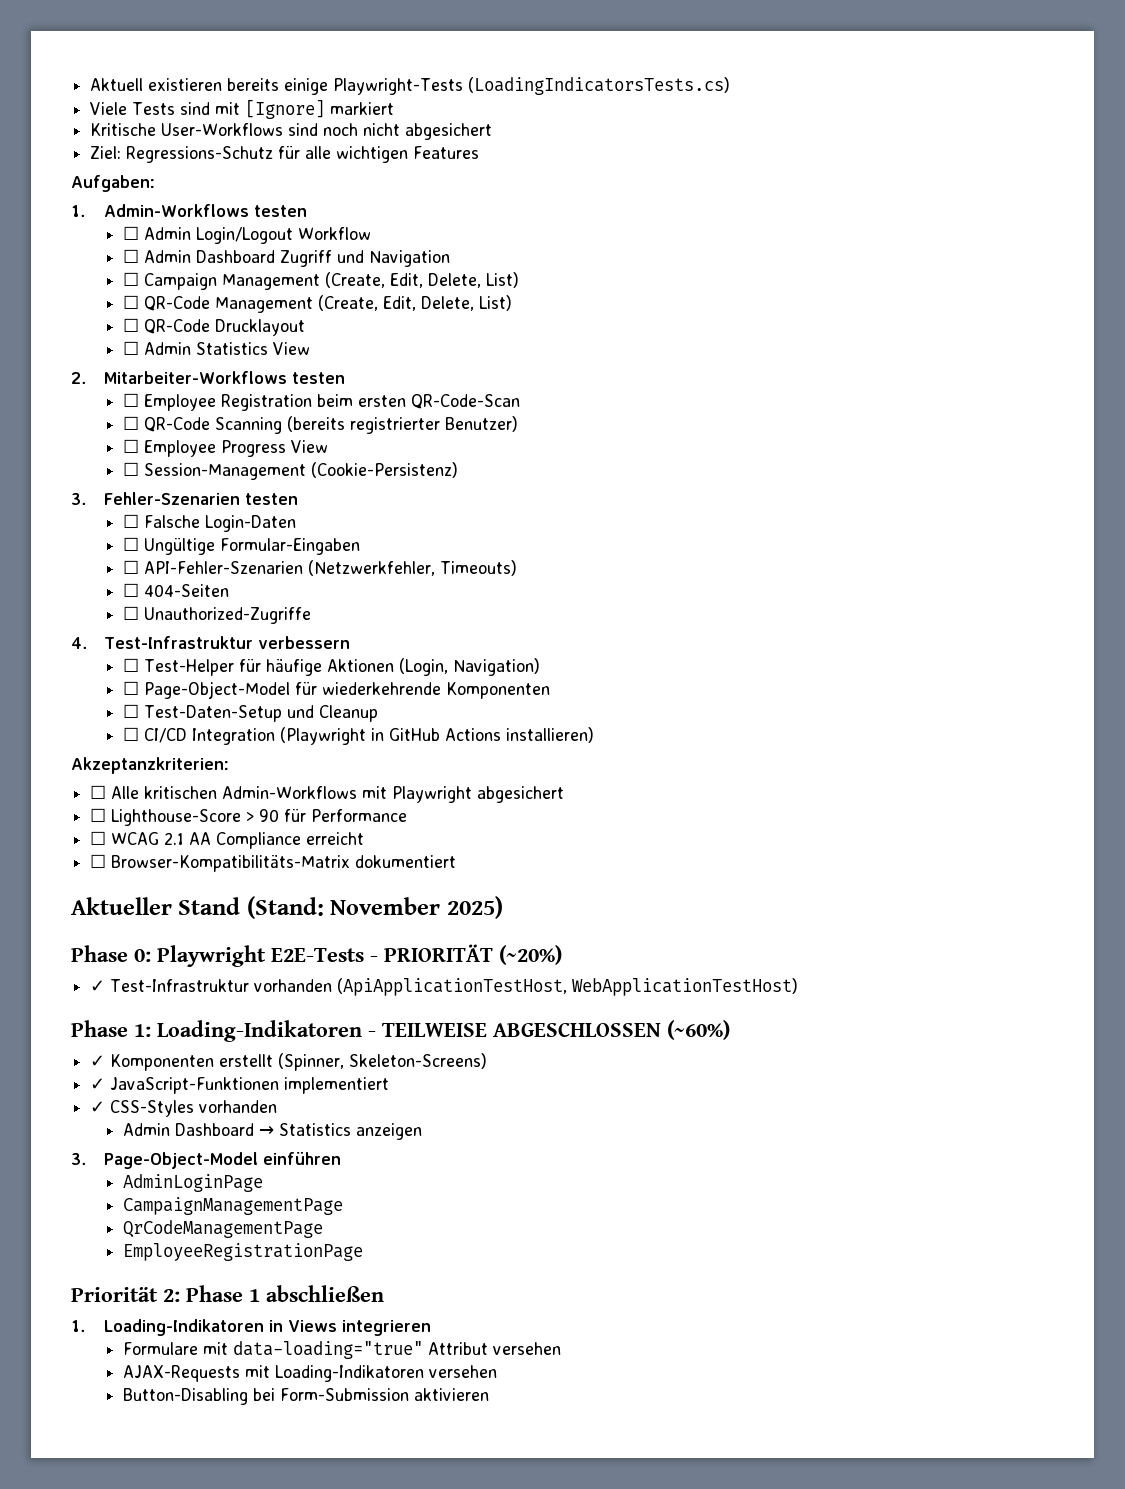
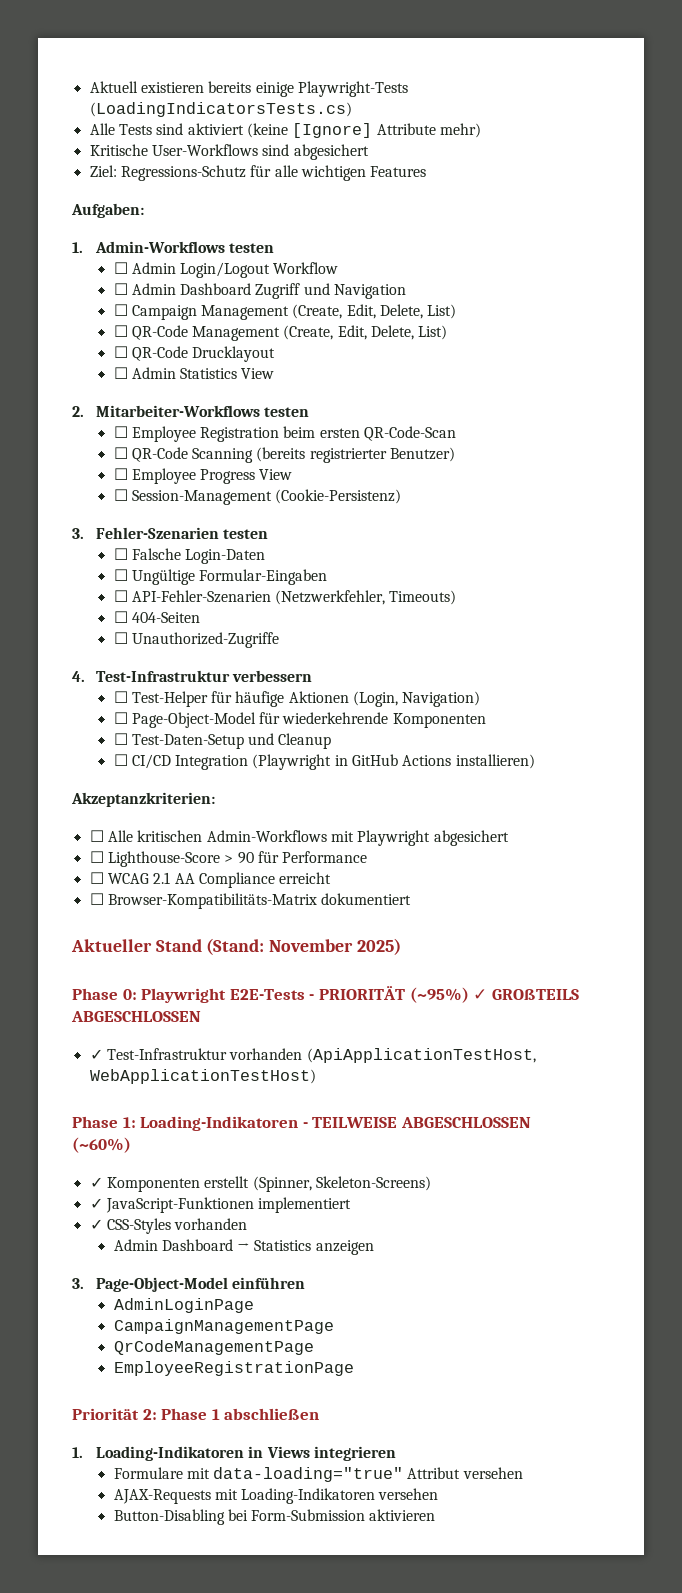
[90,102,128,115] Viele -> [89,123,115,135] Alle
[215,99,395,119] mit [Ignore] markiert -> [187,123,481,138] aktiviert (keine [Ignore] Attribute mehr)
[323,123,401,136] noch nicht -> (290, 150) none
[499,945,562,965] (~20%) -> [409,987,579,1003] [71,1011,201,1022] (~95%) ✓ GROßTEILS ABGESCHLOSSEN

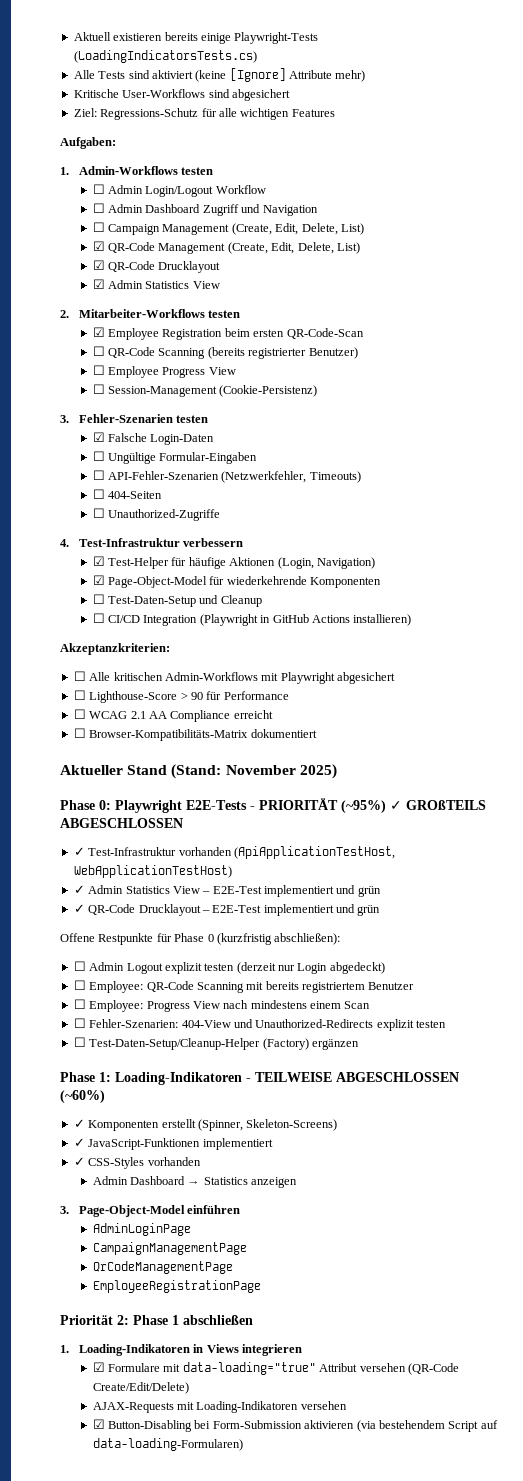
[113,325,128,337] ☐ -> [92,241,105,251] ☑
[113,346,128,358] ☐ -> [92,260,105,270] ☑
[113,367,128,379] ☐ -> [92,279,105,289] ☑
[113,426,128,438] ☐ -> [92,327,105,337] ☑
[113,548,128,560] ☐ -> [92,432,105,442] ☑
[113,691,128,703] ☐ -> [92,556,105,566] ☑
[113,712,128,724] ☐ -> [92,575,105,585] ☑
(316, 1076) none -> [73,885,381,897] [73,904,381,916] [60,933,341,945] [73,961,385,974] [73,980,415,993] [73,999,371,1012] [73,1018,446,1031] [73,1037,359,1050] // ✓ Admin Statistics View – E2E-Test implementiert und grün // ✓ QR‑Code Drucklayout – E2E-Test implementiert und grün // Offene Restpunkte für Phase 0 (kurzfristig abschließen): // ☐ Admin Logout explizit testen (derzeit nur Login abgedeckt) // ☐ Employee: QR-Code Scanning mit bereits registriertem Benutzer // ☐ Employee: Progress View nach mindestens einem Scan // ☐ Fehler-Szenarien: 404-View und Unauthorized-Redirects explizit testen // ☐ Test-Daten-Setup/Cleanup-Helper (Factory) ergänzen
(396, 1453) none -> [92,1362,105,1372] ☑
(523, 1473) none -> [407,1363,459,1375] [92,1382,189,1394] (QR-Code Create/Edit/Delete)
(439, 1494) none -> [92,1419,105,1429] ☑
(436, 1515) none -> [356,1420,498,1432] [92,1438,243,1451] (via bestehendem Script auf data-loading-Formularen)

